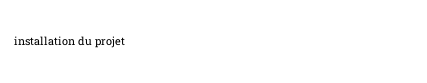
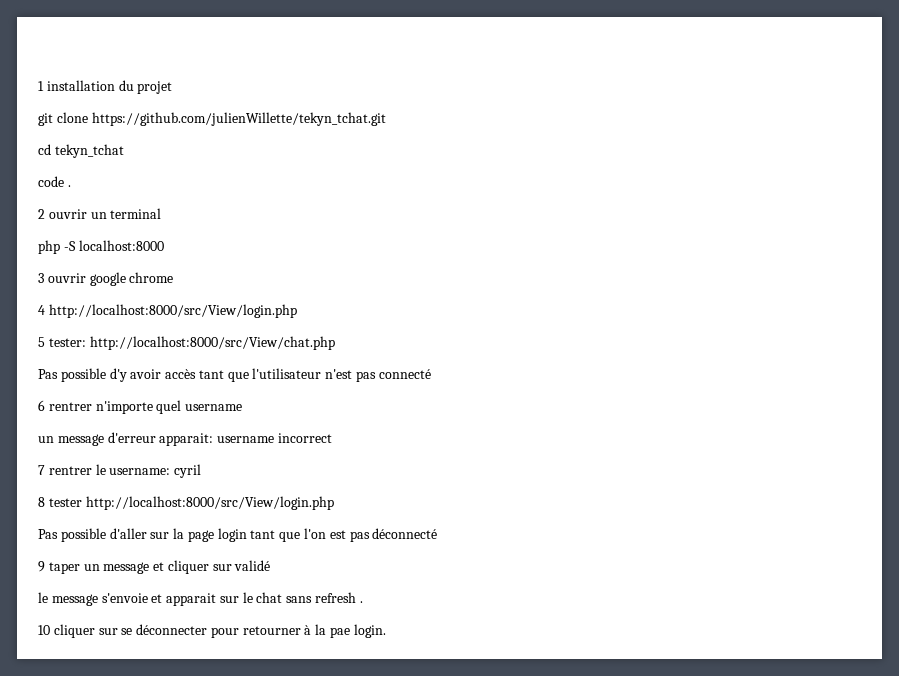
(14, 41) none -> [38,81,44,91] 1
(125, 42) none -> [38,112,386,126] [38,144,124,158] [38,176,71,187] [38,208,162,219] [38,240,164,254] [38,272,174,286] [38,304,297,318] [38,336,335,350] [38,368,431,382] [38,400,243,414] [38,432,332,446] [38,464,202,478] [38,496,334,510] [38,528,438,542] [38,560,271,574] [38,592,363,606] [38,624,386,638] // git clone https://github.com/julienWillette/tekyn_tchat.git // cd tekyn_tchat // code . // 2 ouvrir un terminal // php -S localhost:8000 // 3 ouvrir google chrome // 4 http://localhost:8000/src/View/login.php // 5 tester: http://localhost:8000/src/View/chat.php // Pas possible d'y avoir accès tant que l'utilisateur n'est pas connecté // 6 rentrer n'importe quel username // un message d'erreur apparait: username incorrect // 7 rentrer le username: cyril // 8 tester http://localhost:8000/src/View/login.php // Pas possible d'aller sur la page login tant que l'on est pas déconnecté // 9 taper un message et cliquer sur validé // le message s'envoie et apparait sur le chat sans refresh . // 10 cliquer sur se déconnecter pour retourner à la pae login.

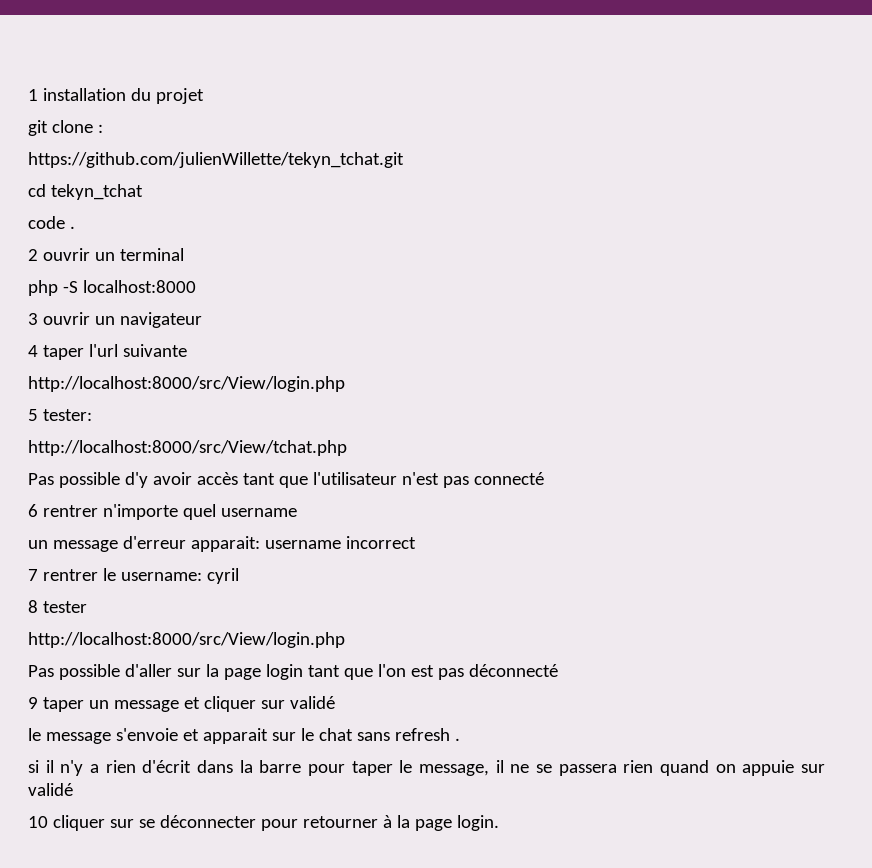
(88, 117) none -> [97,124,103,133] : //
[89,272,174,286] google chrome -> [94,312,202,328] un navigateur
(45, 310) none -> [42,344,187,360] taper l'url suivante //
[89,336,335,350] http://localhost:8000/src/View/chat.php -> [28,440,347,456] // http://localhost:8000/src/View/tchat.php
(82, 502) none -> (87, 607) //
(363, 602) none -> [28,760,825,776] [28,783,73,796] // si il n'y a rien d'écrit dans la barre pour taper le message, il ne se passera rien quand on appuie sur validé
[330,627,351,638] pae -> [414,819,452,831] page

